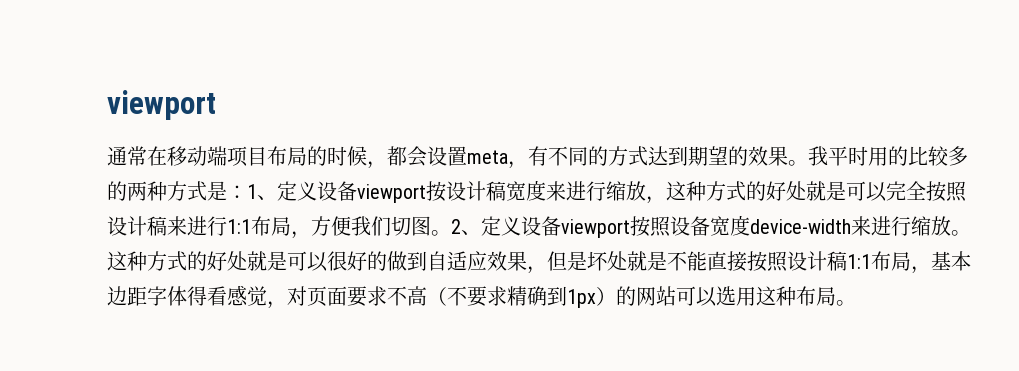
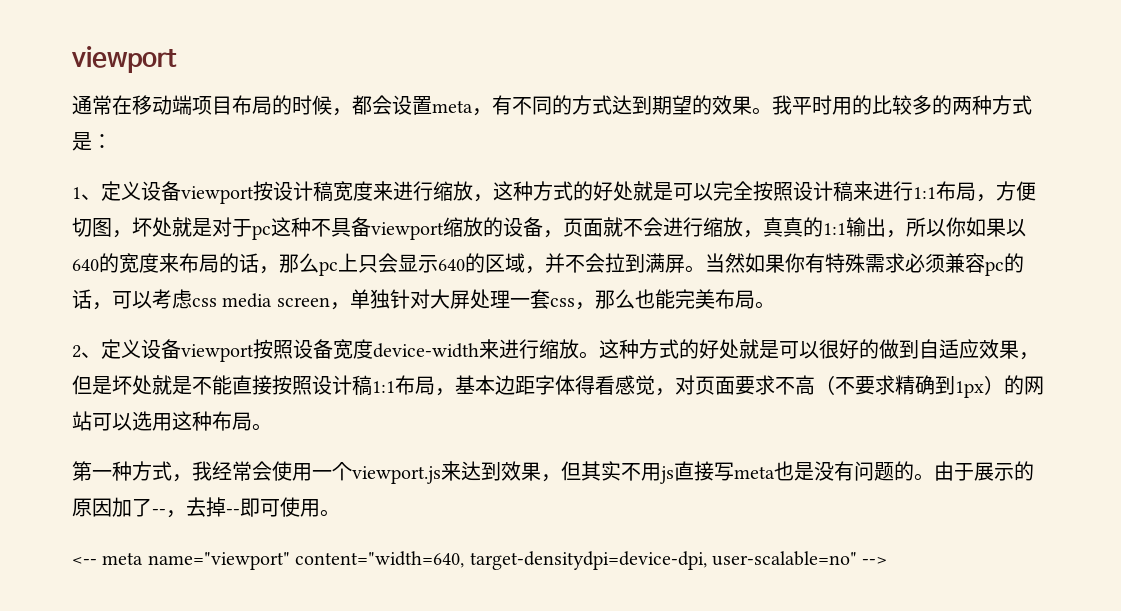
(247, 192) none -> (112, 141) //
[351,216,451,236] 我们切图。 -> [72,217,1026,240] [72,253,1024,276] [72,289,775,310] 切图，坏处就是对于pc这种不具备viewport缩放的设备，页面就不会进行缩放，真真的1:1输出，所以你如果以640的宽度来布局的话，那么pc上只会显示640的区域，并不会拉到满屏。当然如果你有特殊需求必须兼容pc的话，可以考虑css media screen，单独针对大屏处理一套css，那么也能完美布局。 //
(856, 303) none -> [72,461,1034,484] [72,497,340,518] [72,551,888,570] // 第一种方式，我经常会使用一个viewport.js来达到效果，但其实不用js直接写meta也是没有问题的。由于展示的原因加了--，去掉--即可使用。 // <-- meta name="viewport" content="width=640, target-densitydpi=device-dpi, user-scalable=no" -->

